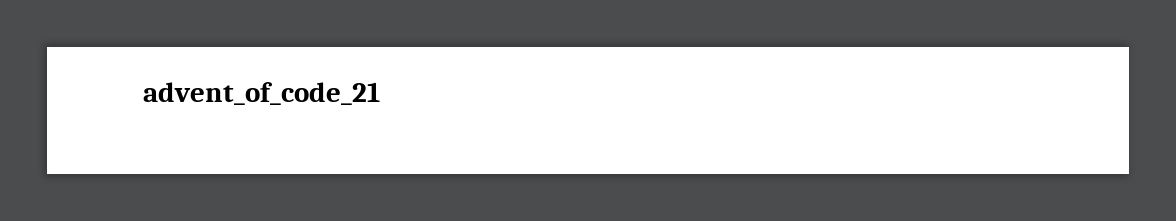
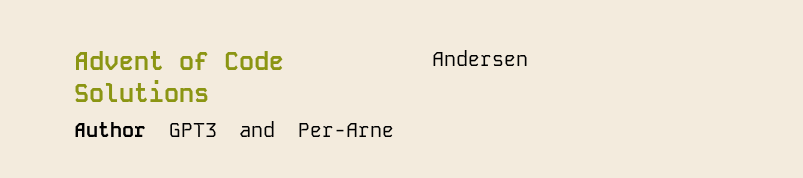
[143,82,380,105] advent_of_code_21 -> [74,51,284,70] [74,80,209,102] [74,121,394,137] [432,50,528,66] Advent of Code Solutions // Author GPT3 and Per-Arne Andersen

